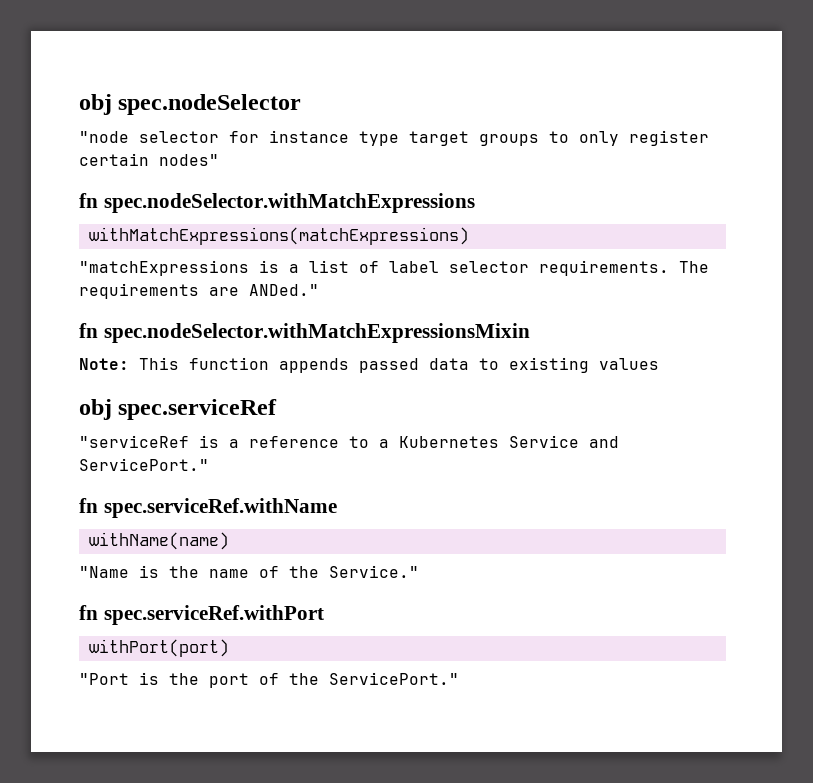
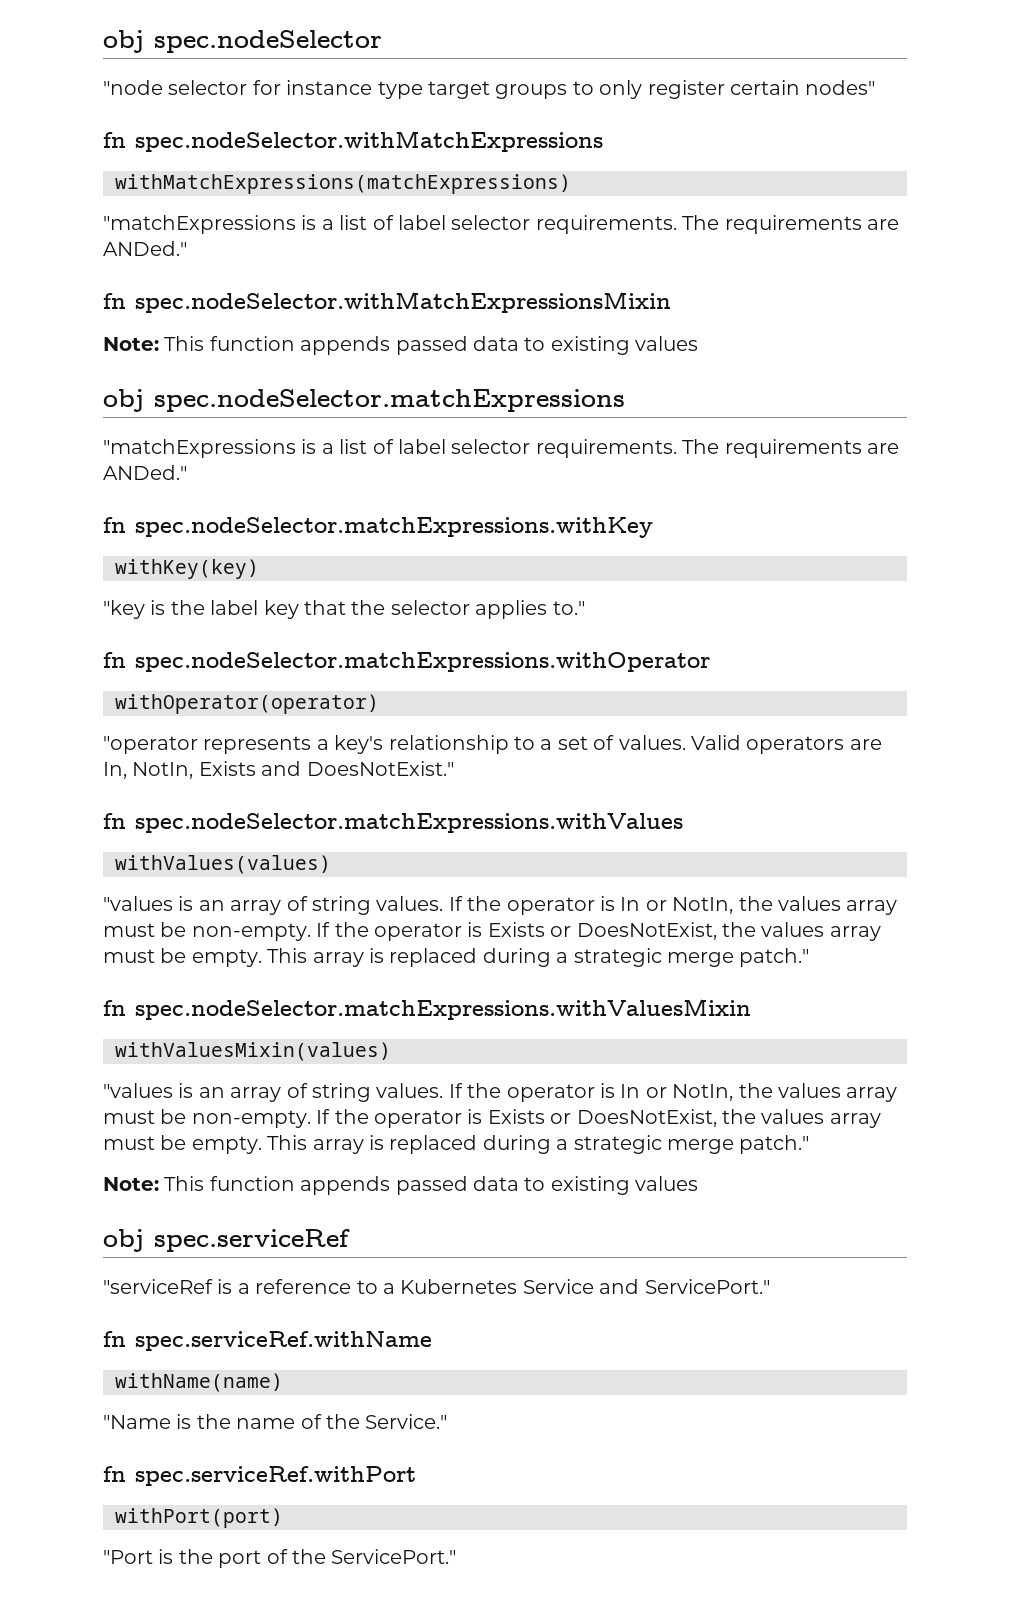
(659, 364) none -> [103,389,625,412] [103,439,899,458] [103,465,187,480] [103,517,653,538] [115,559,259,579] [103,600,585,619] [103,652,710,672] [115,694,379,714] [103,735,882,754] [103,761,454,779] [103,813,683,833] [115,855,331,874] [103,896,898,915] [103,922,881,941] [103,948,810,967] [103,999,751,1020] [115,1042,391,1061] [103,1083,898,1102] [103,1109,881,1128] [103,1135,810,1154] [103,1176,699,1195] // obj spec.nodeSelector.matchExpressions // "matchExpressions is a list of label selector requirements. The requirements are ANDed." // fn spec.nodeSelector.matchExpressions.withKey // withKey(key) // "key is the label key that the selector applies to." // fn spec.nodeSelector.matchExpressions.withOperator // withOperator(operator) // "operator represents a key's relationship to a set of values. Valid operators are In, NotIn, Exists and DoesNotExist." // fn spec.nodeSelector.matchExpressions.withValues // withValues(values) // "values is an array of string values. If the operator is In or NotIn, the values array must be non-empty. If the operator is Exists or DoesNotExist, the values array must be empty. This array is replaced during a strategic merge patch." // fn spec.nodeSelector.matchExpressions.withValuesMixin // withValuesMixin(values) // "values is an array of string values. If the operator is In or NotIn, the values array must be non-empty. If the operator is Exists or DoesNotExist, the values array must be empty. This array is replaced during a strategic merge patch." // Note: This function appends passed data to existing values

